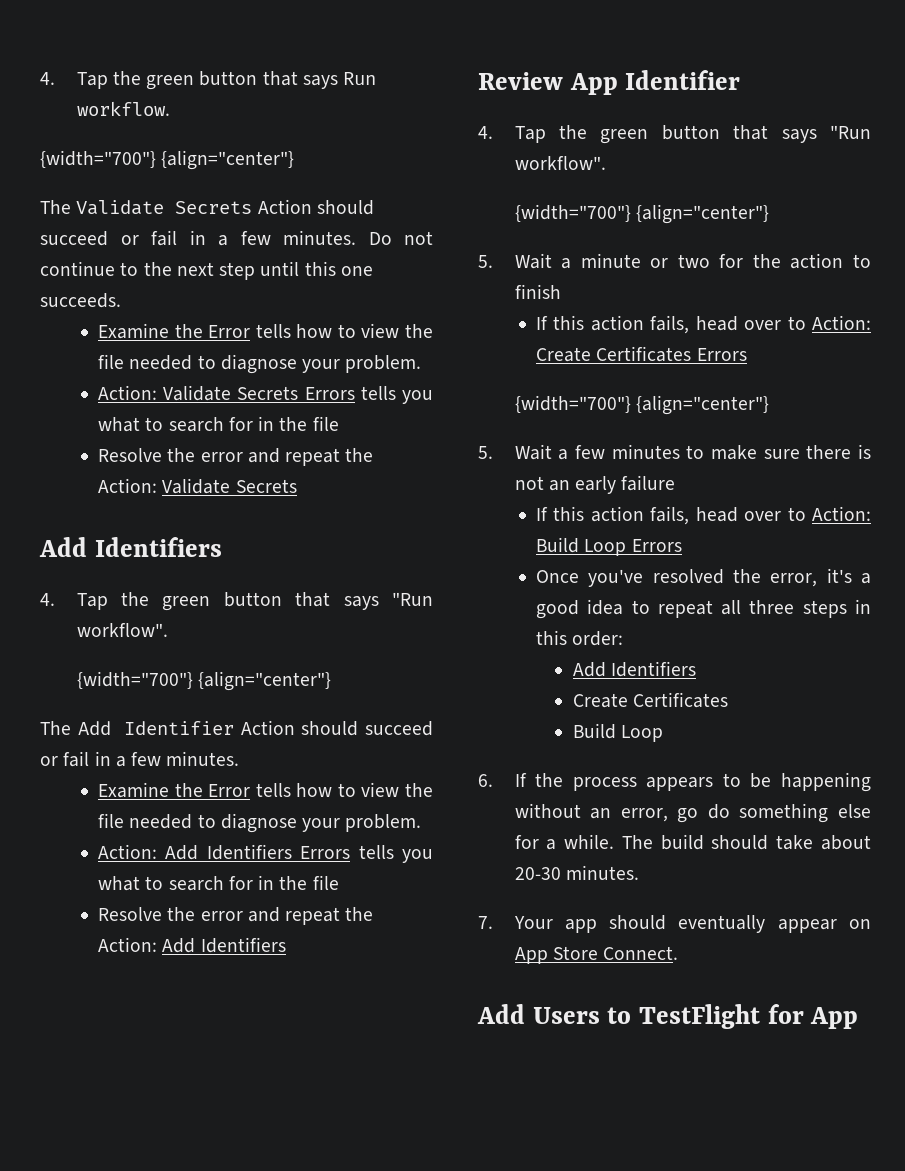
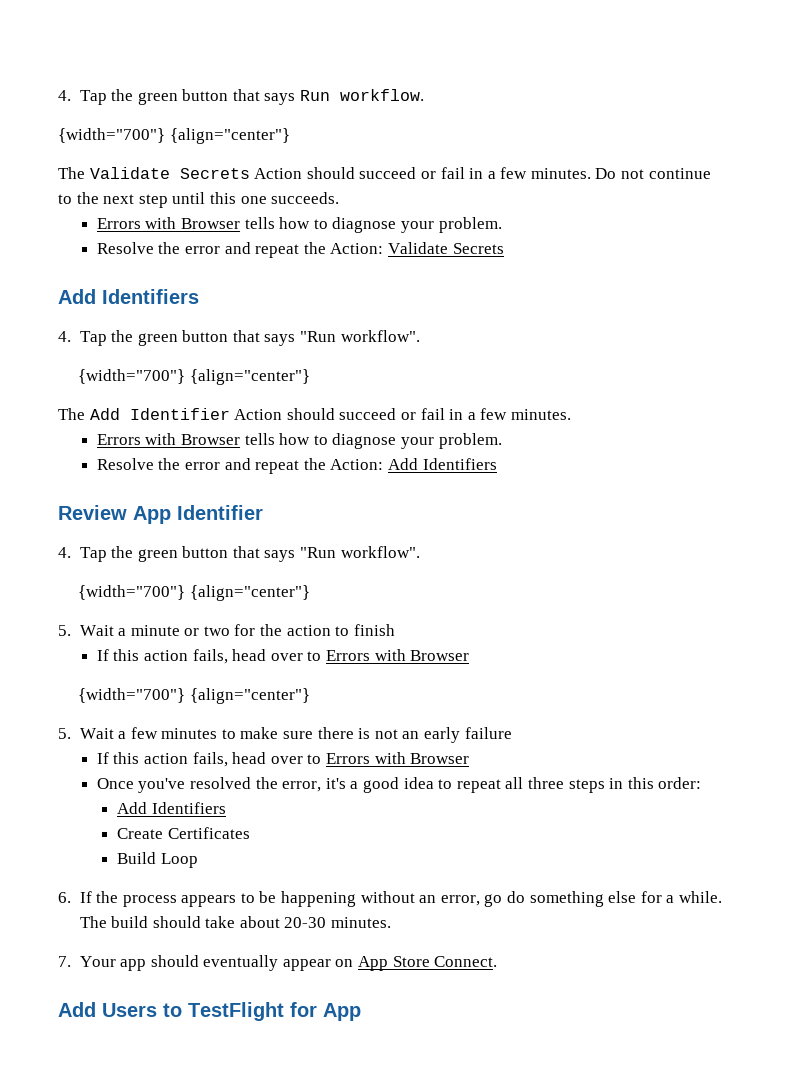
[98,323,433,339] [98,354,422,374] [98,385,434,404] [98,416,339,432] Examine the Error tells how to view the file needed to diagnose your problem. // Action: Validate Secrets Errors tells you what to search for in the file -> [96,217,502,233] Errors with Browser tells how to diagnose your problem.
[98,782,433,798] [98,813,422,833] [98,844,433,863] [98,875,339,891] Examine the Error tells how to view the file needed to diagnose your problem. // Action: Add Identifiers Errors tells you what to search for in the file -> [96,433,502,449] Errors with Browser tells how to diagnose your problem.
[812,315,871,330] [536,346,747,362] Action: Create Certificates Errors -> [326,649,470,661] Errors with Browser
[812,506,871,521] [536,537,682,556] Action: Build Loop Errors -> [326,752,470,764] Errors with Browser

